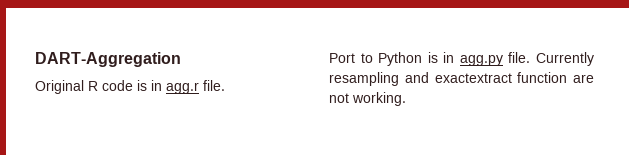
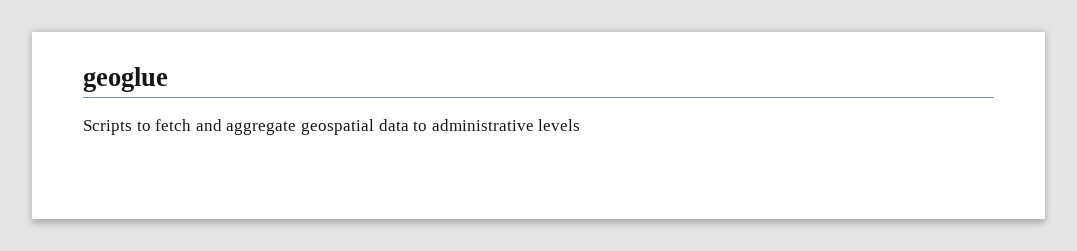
[35,52,181,67] [35,80,225,94] [329,52,594,66] [329,72,594,86] [329,92,406,106] DART-Aggregation // Original R code is in agg.r file. // Port to Python is in agg.py file. Currently resampling and exactextract function are not working. -> [83,67,168,92] [83,119,581,135] geoglue // Scripts to fetch and aggregate geospatial data to administrative levels

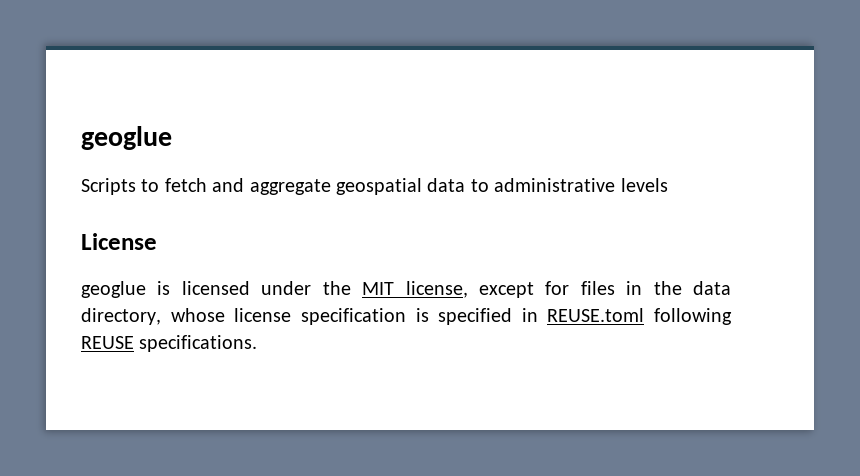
(581, 125) none -> [81,233,157,250] [81,281,731,298] [81,308,732,325] [81,335,258,352] // License // geoglue is licensed under the MIT license, except for files in the data directory, whose license specification is specified in REUSE.toml following REUSE specifications.

